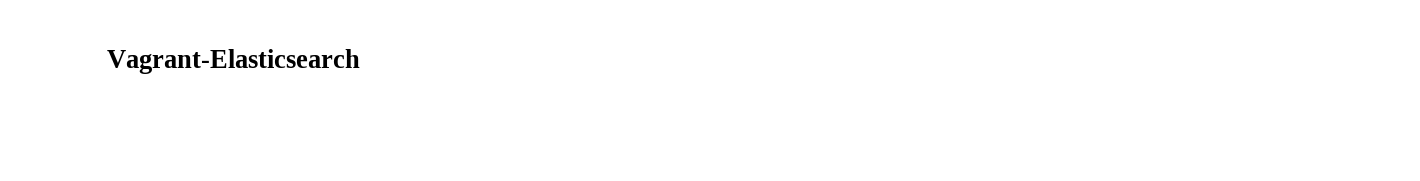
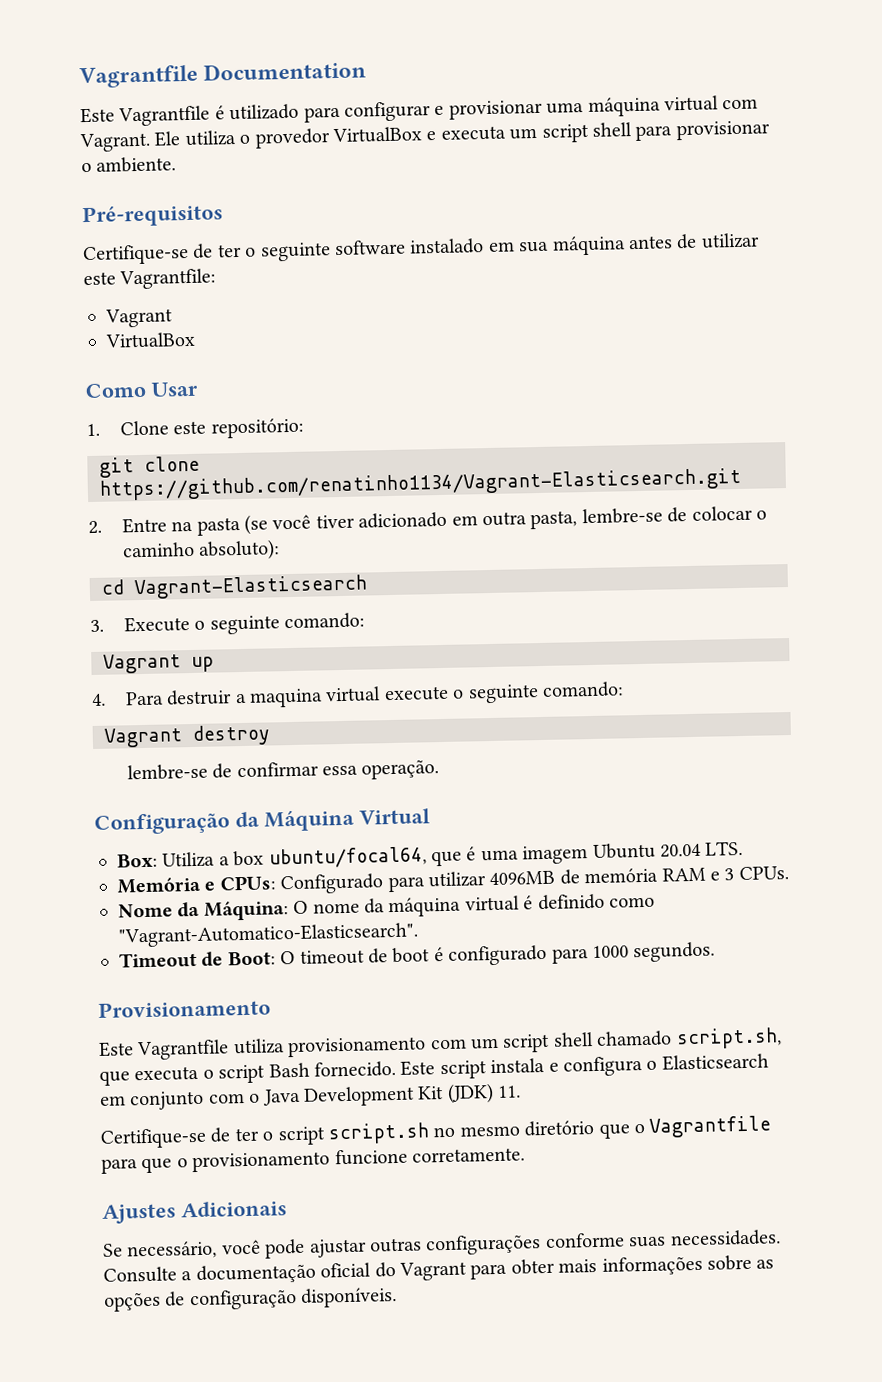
[107,49,360,74] Vagrant-Elasticsearch -> [79,61,367,89] [80,95,759,127] [79,120,770,153] [81,156,177,173] [82,203,223,228] [82,232,760,266] [83,268,217,290] [105,308,173,328] [105,331,196,349] [85,381,199,399] [86,417,304,439] [99,455,200,478] [99,467,741,501] [88,505,768,536] [121,539,281,561] [101,574,368,600] [90,612,366,635] [103,653,214,674] [91,681,625,708] [104,724,271,748] [126,759,440,781] [94,808,430,835] [117,840,744,869] [117,866,789,895] [118,893,655,921] [118,922,419,948] [119,941,716,969] [98,999,271,1018] [98,1027,782,1061] [99,1053,769,1086] [100,1083,522,1111] [100,1115,772,1149] [101,1147,525,1174] [102,1200,287,1224] [103,1229,781,1260] [103,1254,775,1285] [104,1287,398,1312] Vagrantfile Documentation // Este Vagrantfile é utilizado para configurar e provisionar uma máquina virtual com Vagrant. Ele utiliza o provedor VirtualBox e executa um script shell para provisionar o ambiente. // Pré-requisitos // Certifique-se de ter o seguinte software instalado em sua máquina antes de utilizar este Vagrantfile: // Vagrant // VirtualBox // Como Usar // 1. Clone este repositório: // git clone https://github.com/renatinho1134/Vagrant-Elasticsearch.git // 2. Entre na pasta (se você tiver adicionado em outra pasta, lembre-se de colocar o caminho absoluto): // cd Vagrant-Elasticsearch // 3. Execute o seguinte comando: // Vagrant up // 4. Para destruir a maquina virtual execute o seguinte comando: // Vagrant destroy // lembre-se de confirmar essa operação. // Configuração da Máquina Virtual // Box: Utiliza a box ubuntu/focal64, que é uma imagem Ubuntu 20.04 LTS. // Memória e CPUs: Configurado para utilizar 4096MB de memória RAM e 3 CPUs. // Nome da Máquina: O nome da máquina virtual é definido como "Vagrant-Automatico-Elasticsearch". // Timeout de Boot: O timeout de boot é configurado para 1000 segundos. // Provisionamento // Este Vagrantfile utiliza provisionamento com um script shell chamado script.sh, que executa o script Bash fornecido. Este script instala e configura o Elasticsearch em conjunto com o Java Development Kit (JDK) 11. // Certifique-se de ter o script script.sh no mesmo diretório que o Vagrantfile para que o provisionamento funcione corretamente. // Ajustes Adicionais // Se necessário, você pode ajustar outras configurações conforme suas necessidades. Consulte a documentação oficial do Vagrant para obter mais informações sobre as opções de configuração disponíveis.

